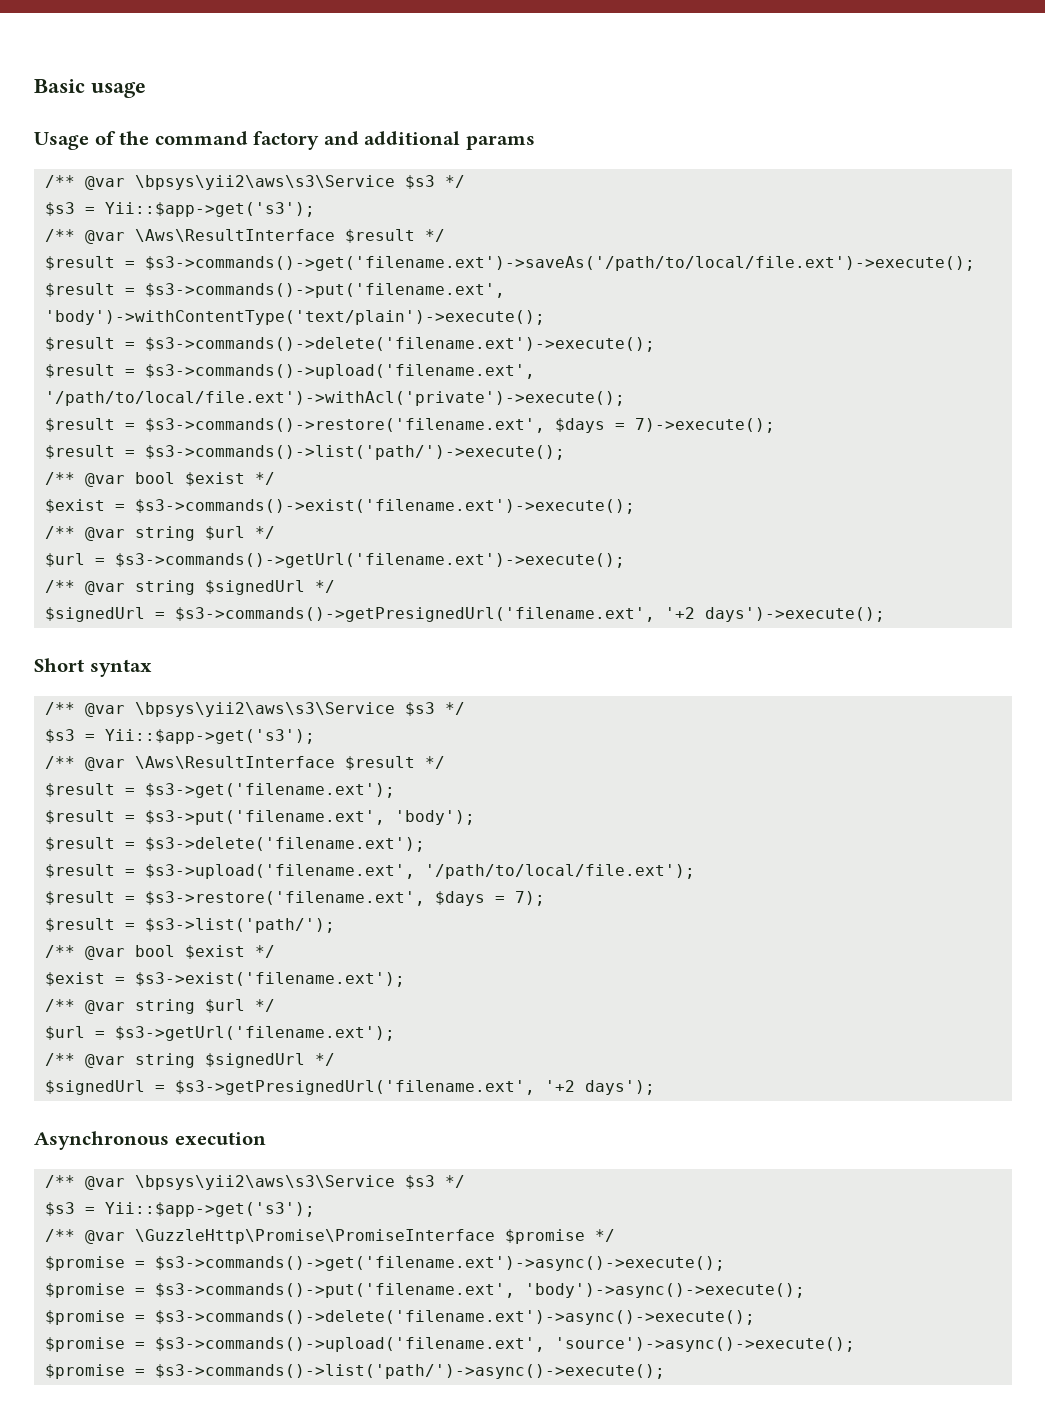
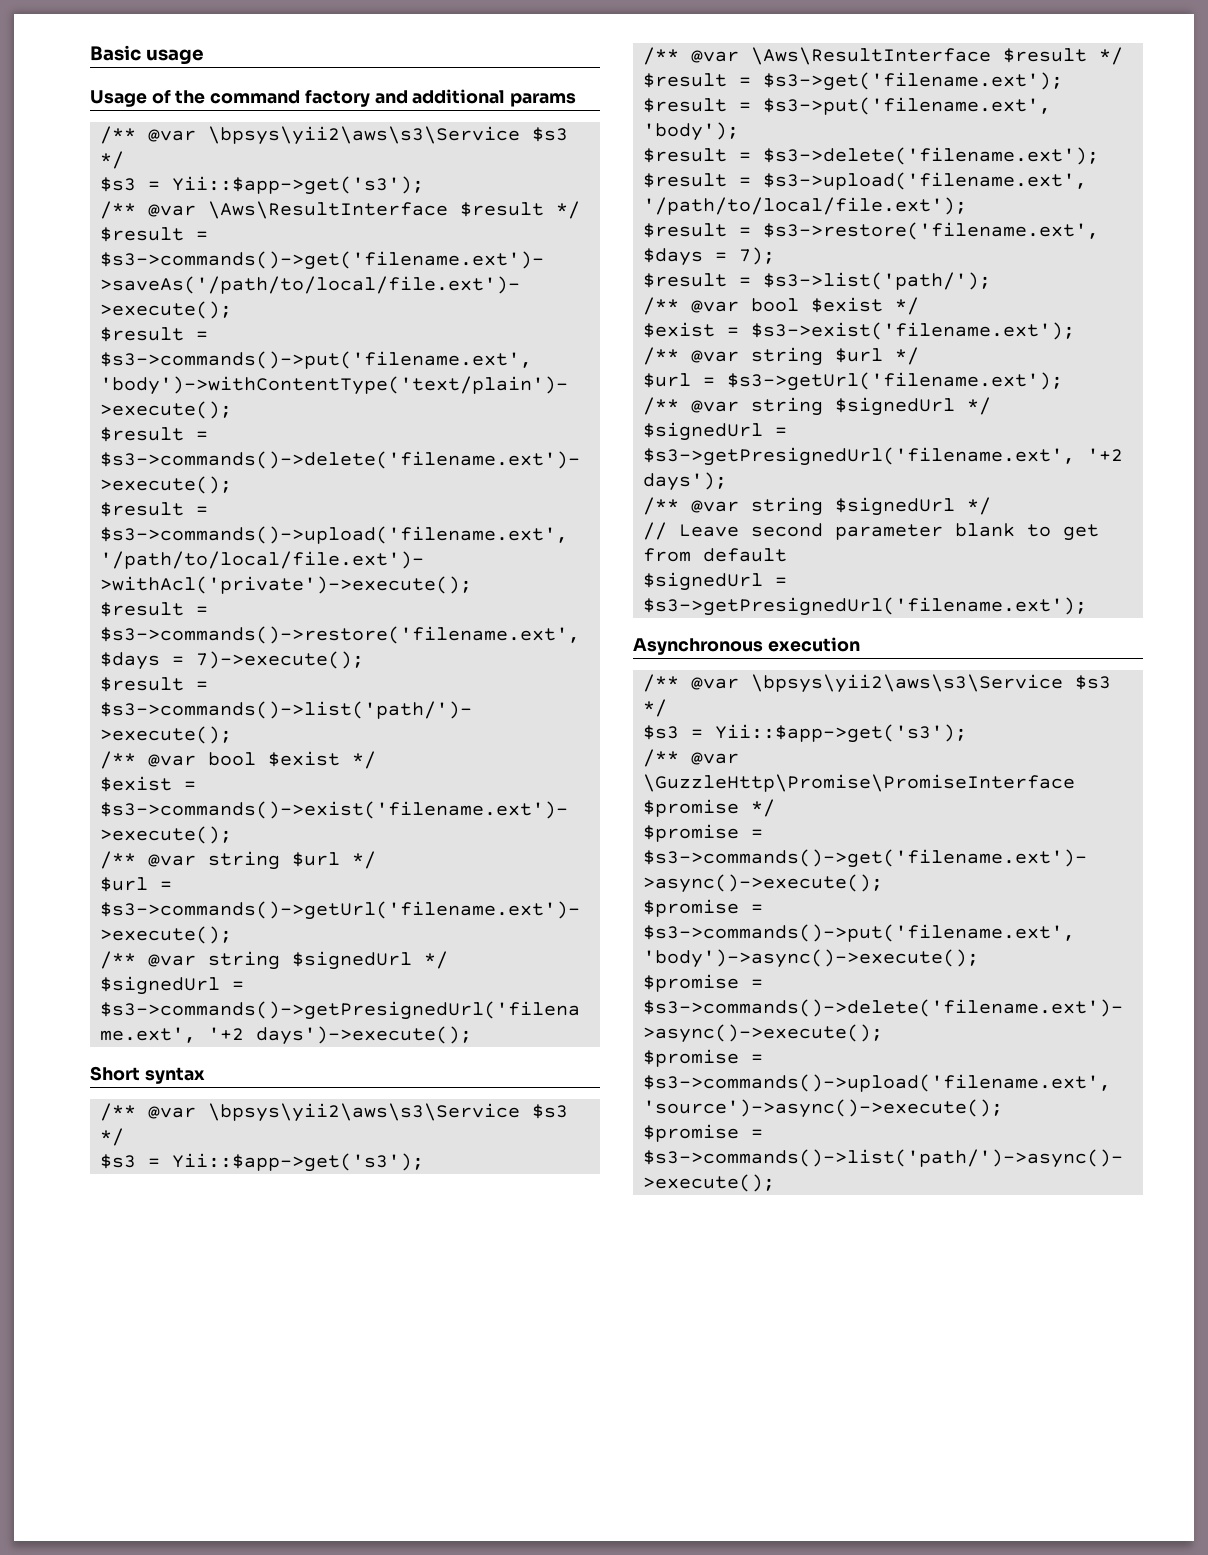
(655, 1087) none -> [642,497,991,516] [642,522,1099,541] [642,548,787,562] [642,572,787,591] [642,597,1087,616] // /** @var string $signedUrl */ // // Leave second parameter blank to get from default // $signedUrl = $s3->getPresignedUrl('filename.ext');

